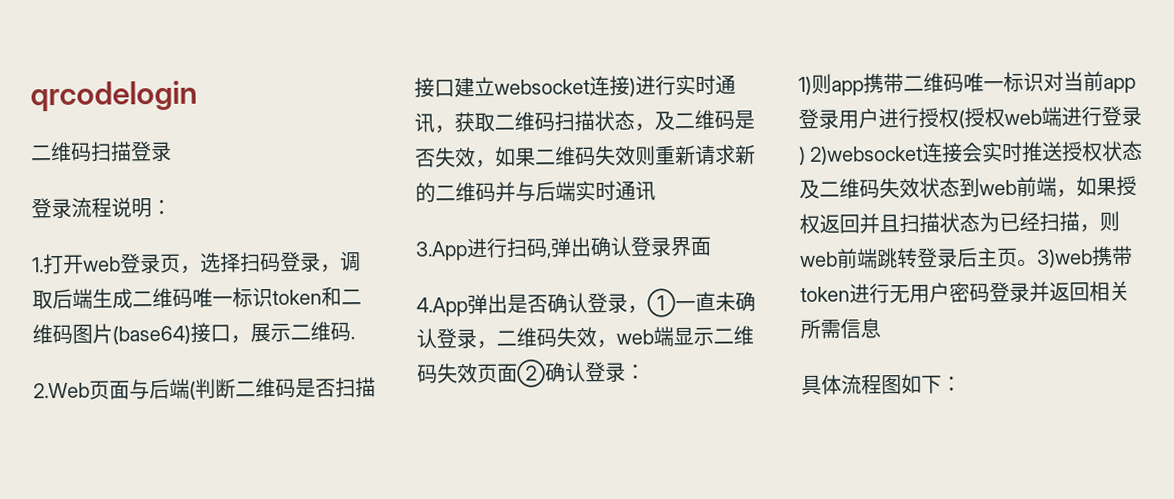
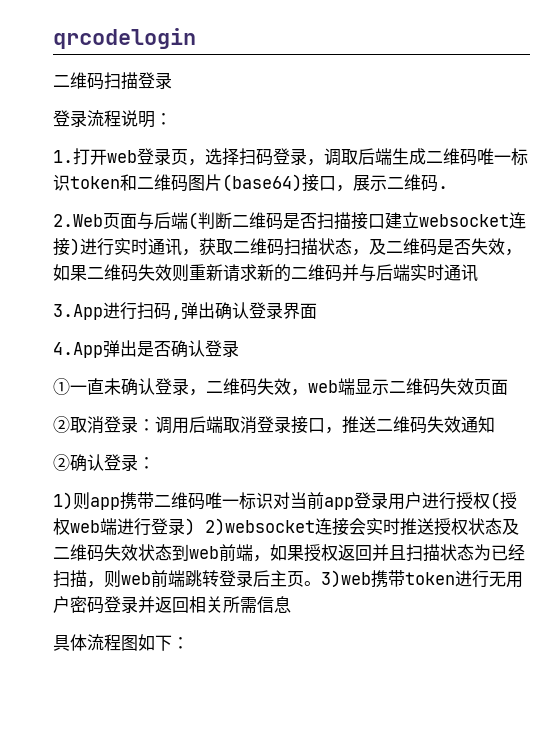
[627,305,648,314] ， -> (239, 348) //
(518, 373) none -> [53,416,495,434] // ②取消登录：调用后端取消登录接口，推送二维码失效通知 //

